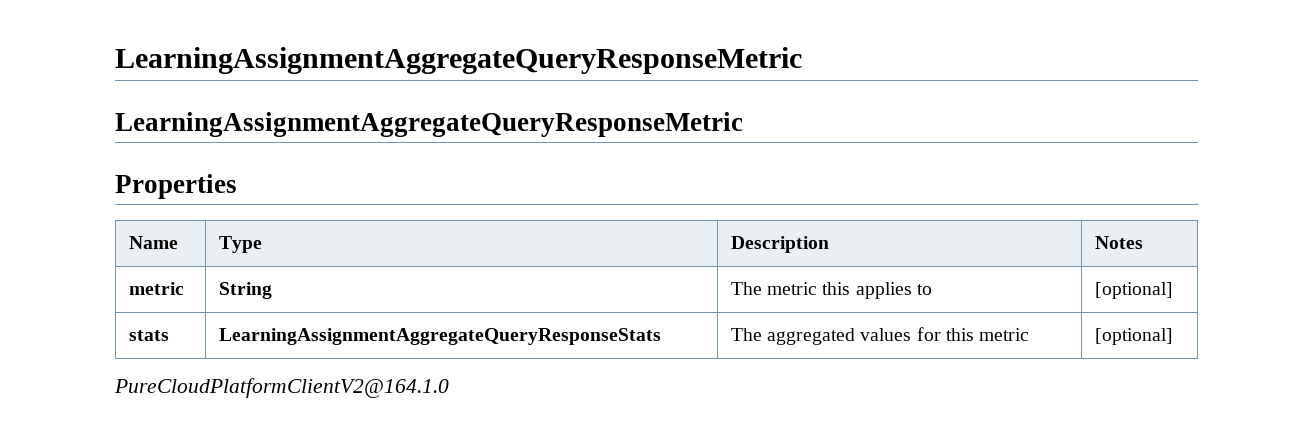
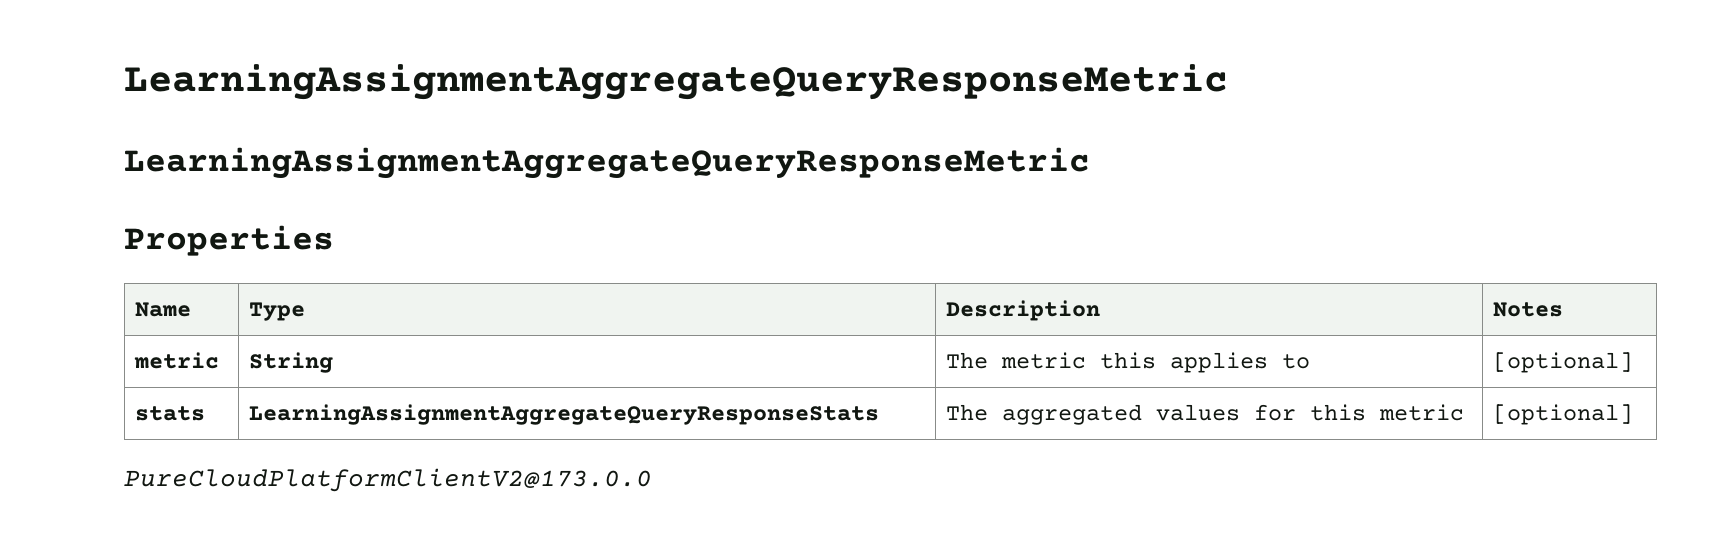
[114,378,449,398] PureCloudPlatformClientV2@164.1.0 -> [124,468,652,492] PureCloudPlatformClientV2@173.0.0

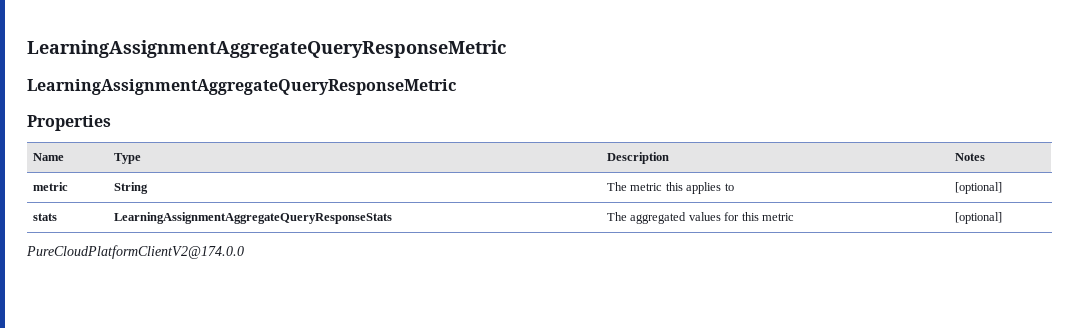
[124,468,652,492] PureCloudPlatformClientV2@173.0.0 -> [26,245,244,259] PureCloudPlatformClientV2@174.0.0

